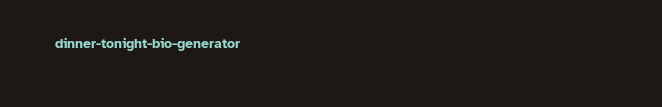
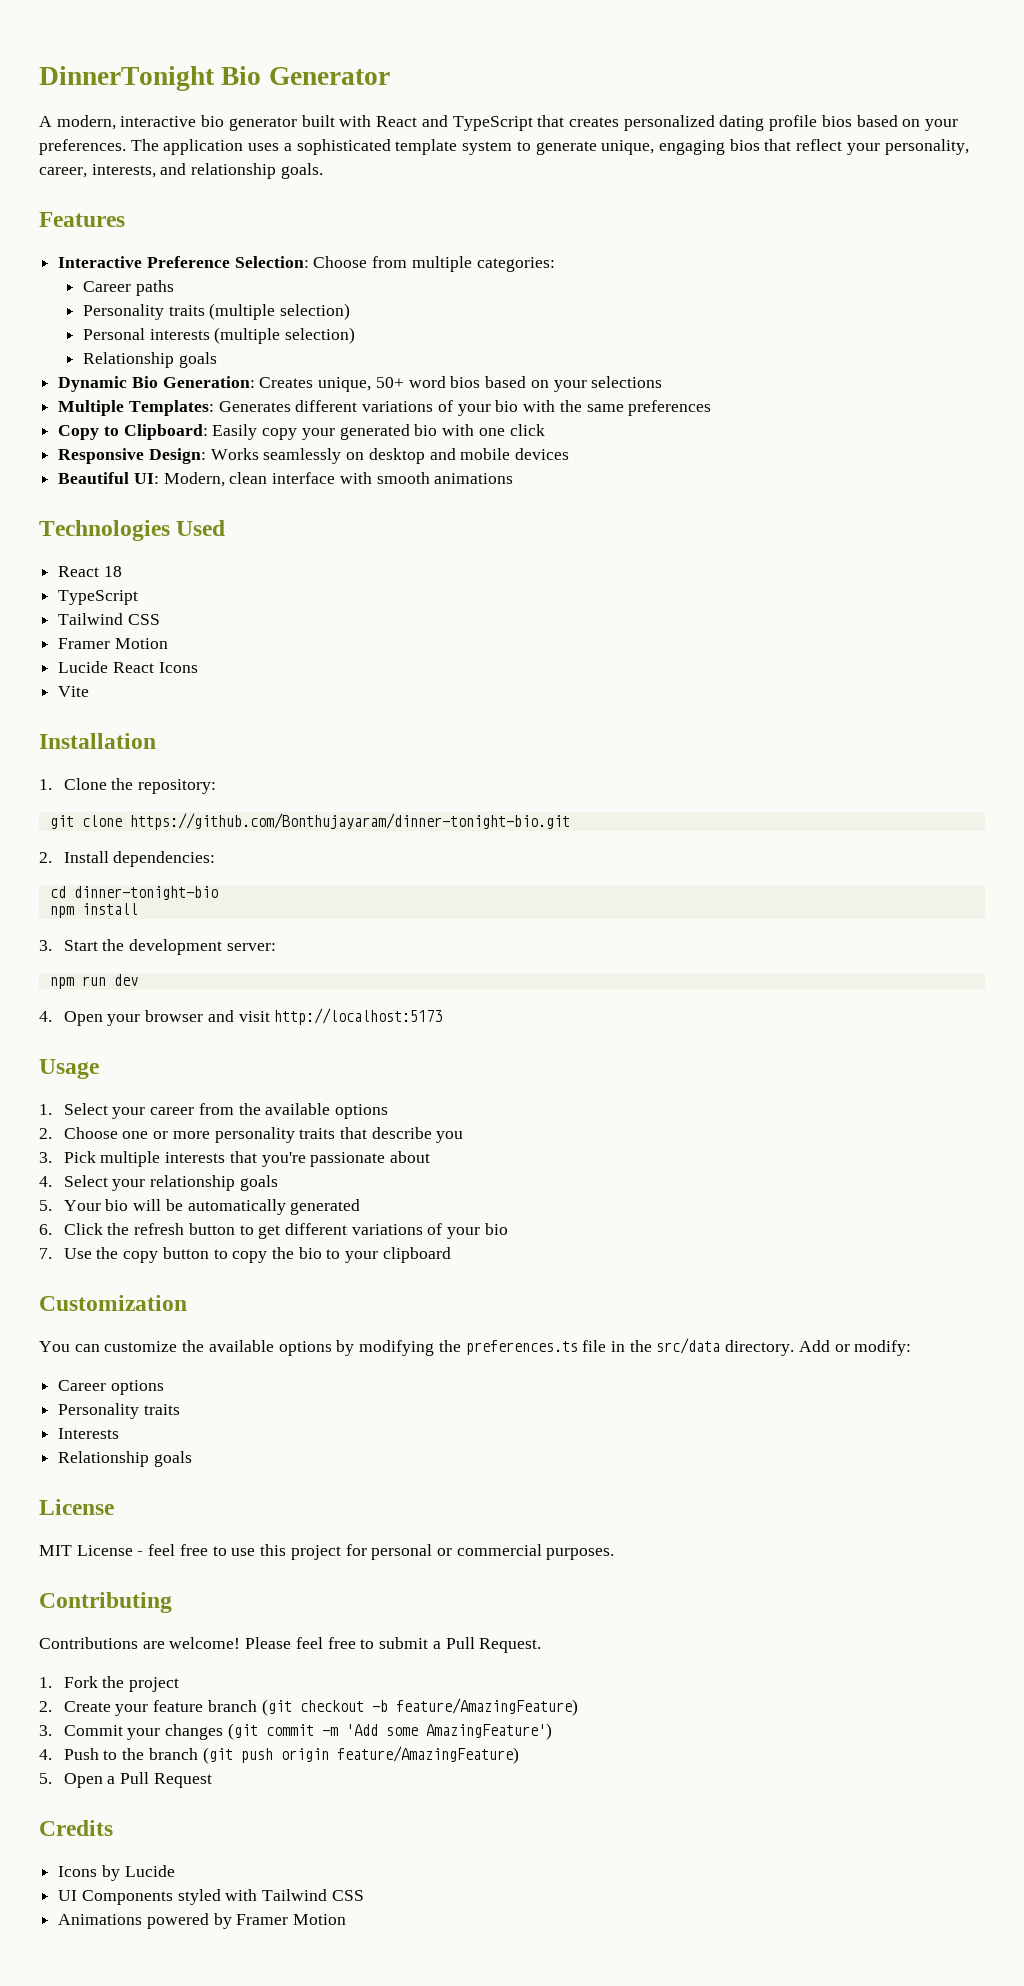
[55,37,240,51] dinner-tonight-bio-generator -> [39,66,390,91] [39,115,959,131] [39,139,969,155] [39,163,323,179] [39,212,125,227] [58,256,555,272] [82,280,174,296] [82,303,351,320] [82,327,356,344] [82,352,217,368] [58,376,663,392] [58,400,712,416] [58,424,545,440] [58,448,570,464] [58,472,514,487] [39,520,226,541] [58,566,122,577] [58,590,139,605] [58,613,160,625] [58,638,168,649] [58,661,198,673] [58,686,90,697] [39,733,156,749] [39,778,217,794] [49,813,570,830] [39,851,216,867] [49,886,218,900] [49,903,138,918] [39,939,276,955] [49,974,138,989] [39,1008,443,1026] [39,1059,99,1079] [39,1103,388,1119] [39,1127,464,1143] [39,1151,430,1167] [39,1175,278,1191] [39,1199,361,1215] [39,1223,508,1239] [39,1247,451,1263] [39,1295,187,1311] [39,1338,912,1356] [58,1380,164,1395] [58,1403,180,1419] [58,1428,120,1439] [58,1451,192,1467] [39,1499,114,1515] [39,1544,615,1560] [39,1592,172,1613] [39,1637,542,1653] [39,1676,180,1692] [39,1698,578,1716] [39,1723,552,1740] [39,1746,519,1764] [39,1772,212,1788] [39,1820,113,1836] [58,1865,175,1881] [58,1889,364,1905] [58,1913,347,1929] DinnerTonight Bio Generator // A modern, interactive bio generator built with React and TypeScript that creates personalized dating profile bios based on your preferences. The application uses a sophisticated template system to generate unique, engaging bios that reflect your personality, career, interests, and relationship goals. // Features // Interactive Preference Selection: Choose from multiple categories: // Career paths // Personality traits (multiple selection) // Personal interests (multiple selection) // Relationship goals // Dynamic Bio Generation: Creates unique, 50+ word bios based on your selections // Multiple Templates: Generates different variations of your bio with the same preferences // Copy to Clipboard: Easily copy your generated bio with one click // Responsive Design: Works seamlessly on desktop and mobile devices // Beautiful UI: Modern, clean interface with smooth animations // Technologies Used // React 18 // TypeScript // Tailwind CSS // Framer Motion // Lucide React Icons // Vite // Installation // 1. Clone the repository: // git clone https://github.com/Bonthujayaram/dinner-tonight-bio.git // 2. Install dependencies: // cd dinner-tonight-bio // npm install // 3. Start the development server: // npm run dev // 4. Open your browser and visit http://localhost:5173 // Usage // 1. Select your career from the available options // 2. Choose one or more personality traits that describe you // 3. Pick multiple interests that you're passionate about // 4. Select your relationship goals // 5. Your bio will be automatically generated // 6. Click the refresh button to get different variations of your bio // 7. Use the copy button to copy the bio to your clipboard // Customization // You can customize the available options by modifying the preferences.ts file in the src/data directory. Add or modify: // Career options // Personality traits // Interests // Relationship goals // License // MIT License - feel free to use this project for personal or commercial purposes. // Contributing // Contributions are welcome! Please feel free to submit a Pull Request. // 1. Fork the project // 2. Create your feature branch (git checkout -b feature/AmazingFeature) // 3. Commit your changes (git commit -m 'Add some AmazingFeature') // 4. Push to the branch (git push origin feature/AmazingFeature) // 5. Open a Pull Request // Credits // Icons by Lucide // UI Components styled with Tailwind CSS // Animations powered by Framer Motion

